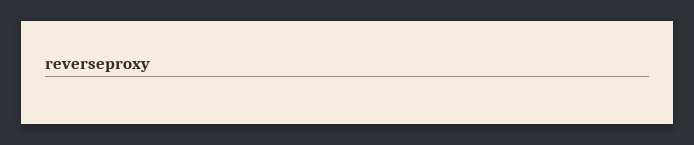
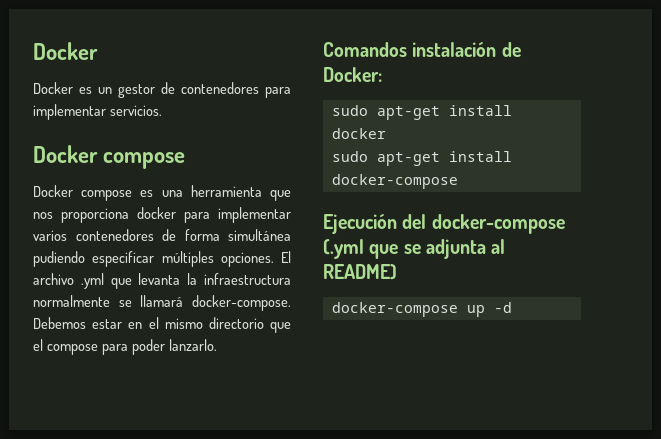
[45,60,150,72] reverseproxy -> [33,42,98,60] [33,82,291,98] [33,104,162,120] [33,145,186,169] [33,185,291,201] [33,207,291,223] [33,229,291,241] [33,251,291,267] [33,273,291,289] [33,295,291,311] [33,317,291,333] [33,339,217,355] [323,42,521,57] [323,67,382,82] [331,105,512,120] [331,128,386,139] [331,151,512,166] [331,174,458,189] [323,214,565,234] [323,239,506,259] [323,264,397,280] [331,302,512,317] Docker // Docker es un gestor de contenedores para implementar servicios. // Docker compose // Docker compose es una herramienta que nos proporciona docker para implementar varios contenedores de forma simultánea pudiendo especificar múltiples opciones. El archivo .yml que levanta la infraestructura normalmente se llamará docker-compose. Debemos estar en el mismo directorio que el compose para poder lanzarlo. // Comandos instalación de Docker: // sudo apt-get install docker // sudo apt-get install docker-compose // Ejecución del docker-compose (.yml que se adjunta al README) // docker-compose up -d

